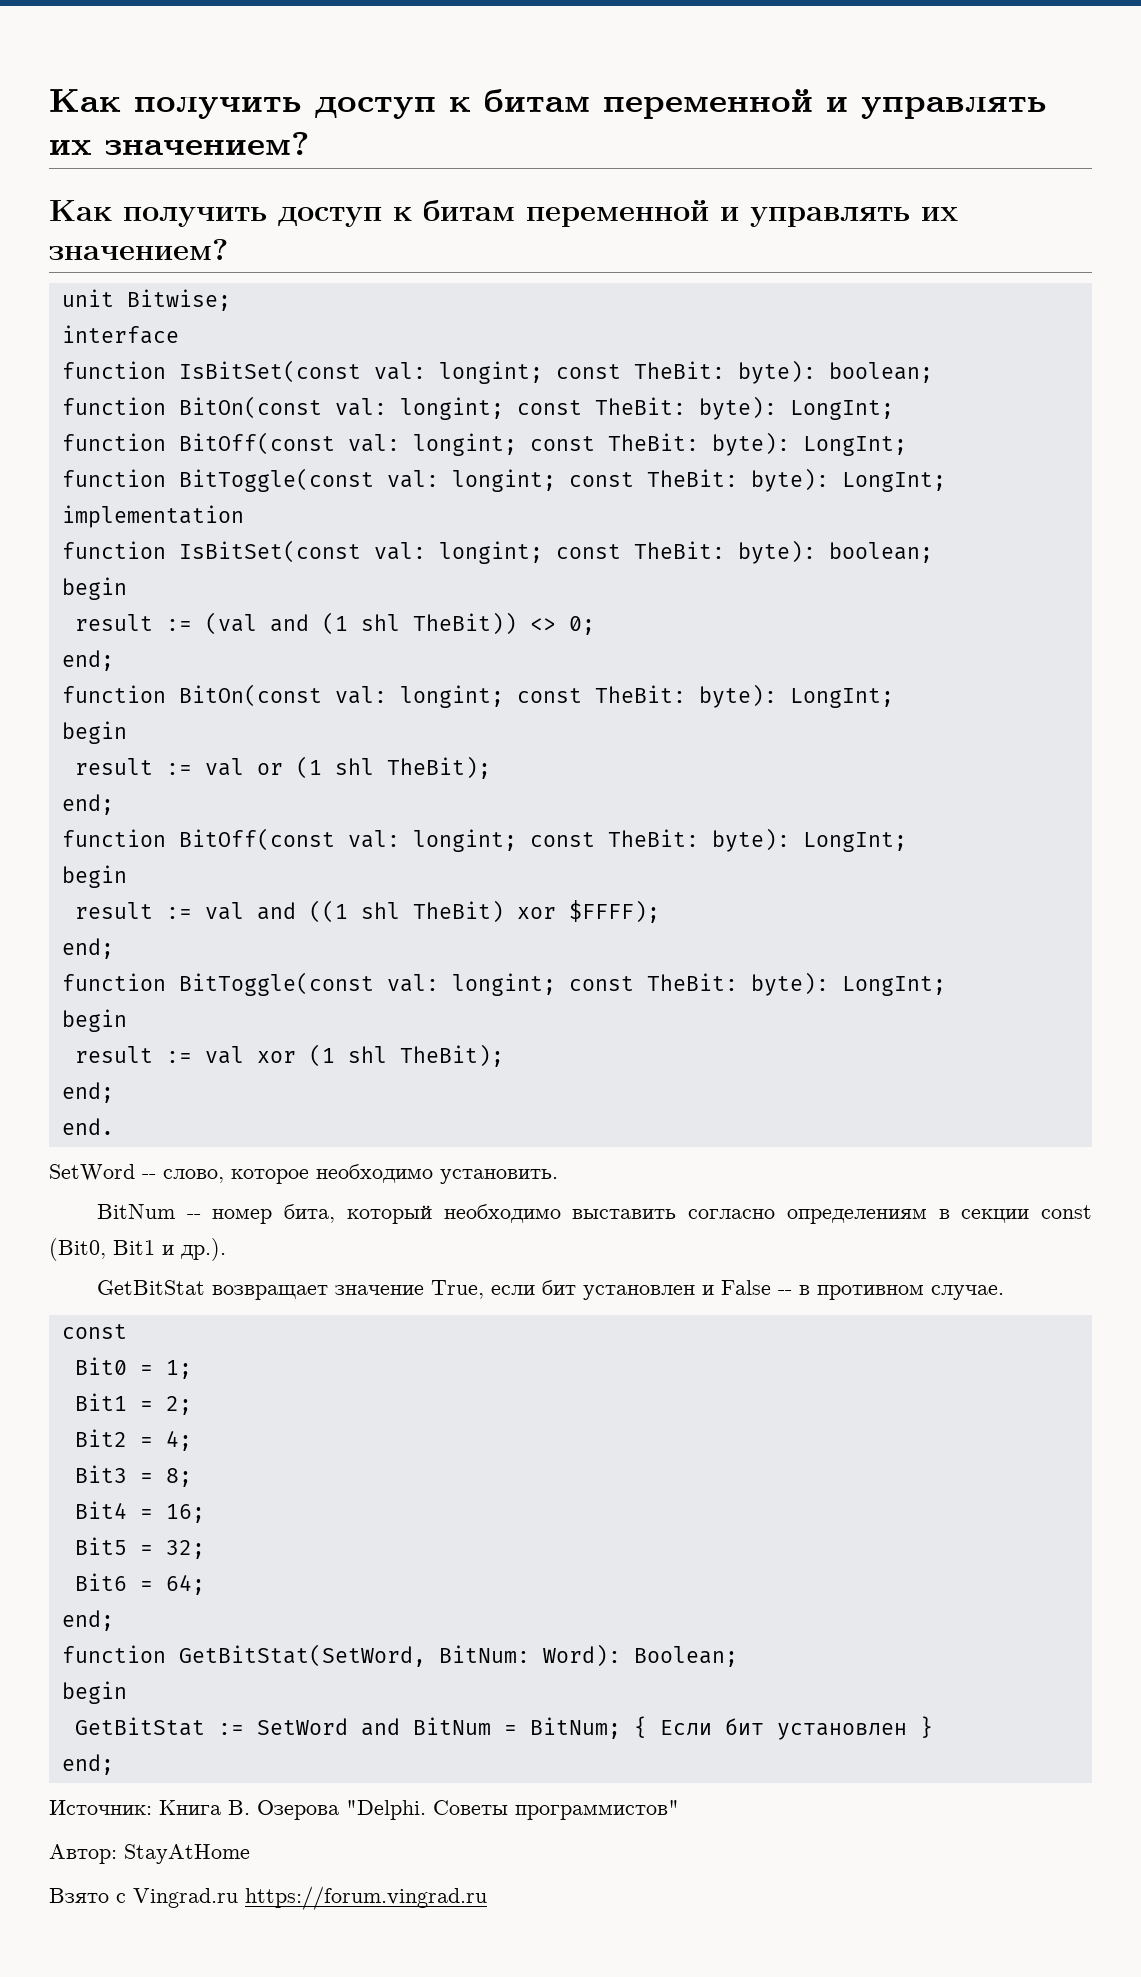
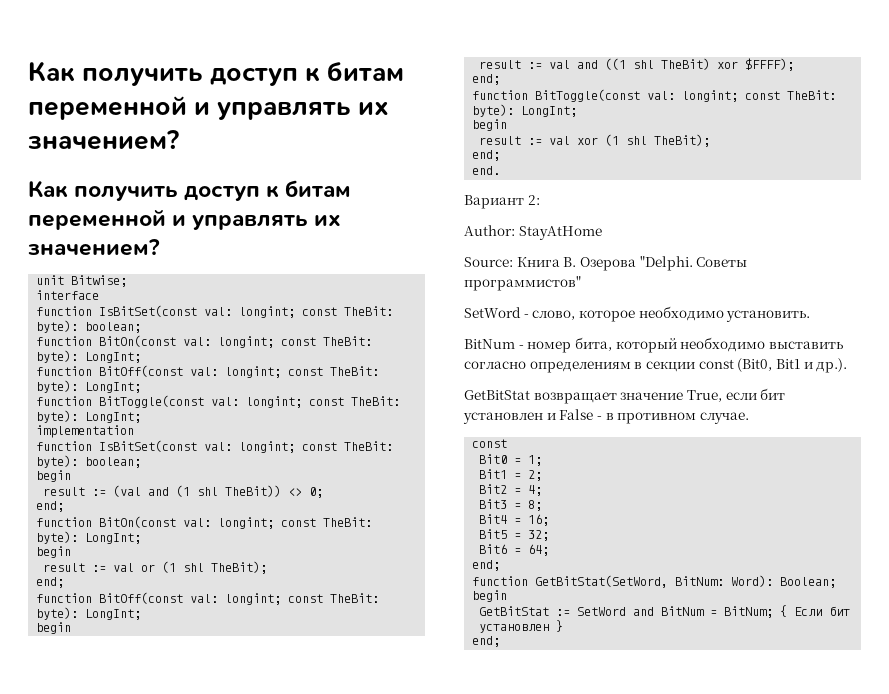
[49,1164,156,1181] // SetWord -- -> [464,195,540,209] [464,225,602,240] [464,256,748,271] [464,276,581,291] [464,307,529,318] // Вариант 2: // Author: StayAtHome // Source: Книга В. Озерова "Delphi. Советы программистов" // SetWord -
[186,1214,201,1219] -- -> [518,345,524,349] -
[778,1290,793,1295] -- -> [596,416,602,420] -
[49,1800,679,1820] [49,1844,250,1864] [49,1886,487,1910] // Источник: Книга В. Озерова "Delphi. Советы программистов" // Автор: StayAtHome // Взято с Vingrad.ru https://forum.vingrad.ru -> (501, 641) none

